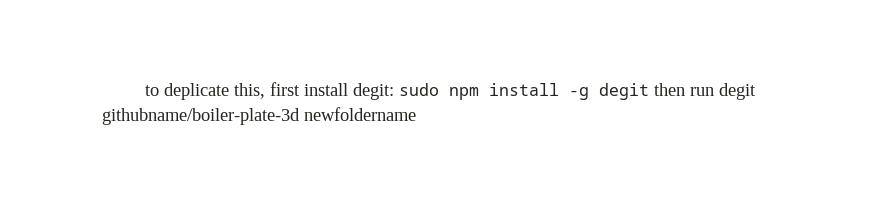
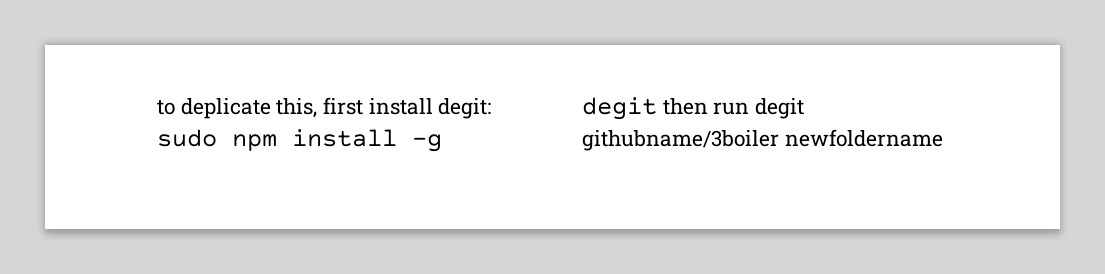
[102,108,300,125] githubname/boiler-plate-3d -> [582,130,779,151] githubname/3boiler

